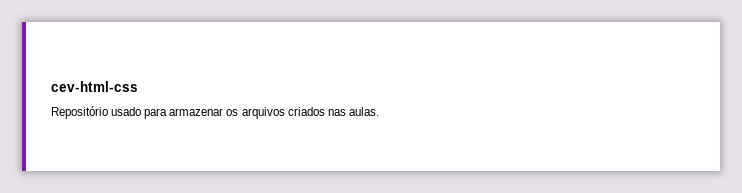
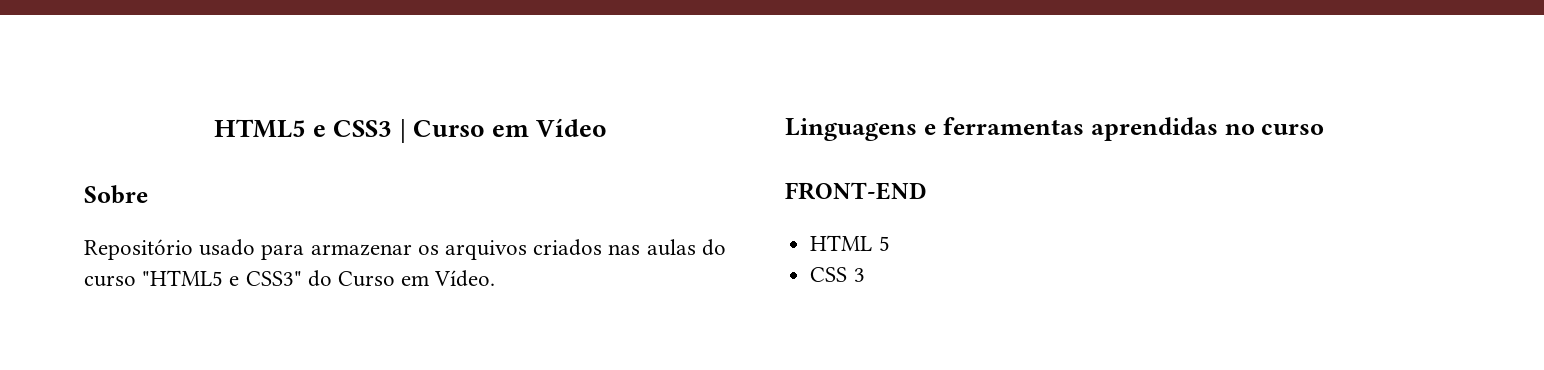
[51,81,138,92] cev-html-css -> [214,118,607,143] [84,185,148,204] HTML5 e CSS3 | Curso em Vídeo // Sobre
[348,107,379,116] aulas. -> [646,239,726,256] [84,270,496,287] [785,117,1325,141] [785,182,927,200] [810,235,890,251] [810,267,865,282] aulas do curso "HTML5 e CSS3" do Curso em Vídeo. // Linguagens e ferramentas aprendidas no curso // FRONT-END // HTML 5 // CSS 3

